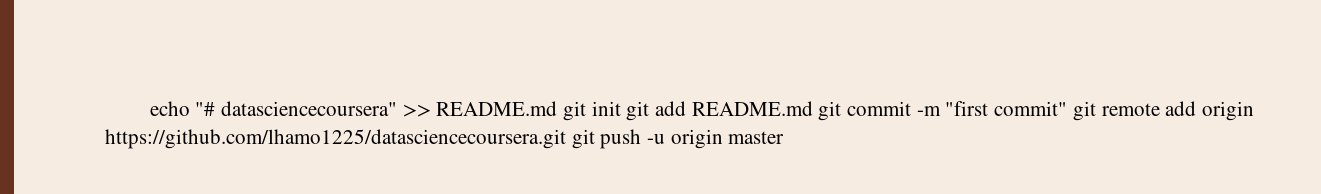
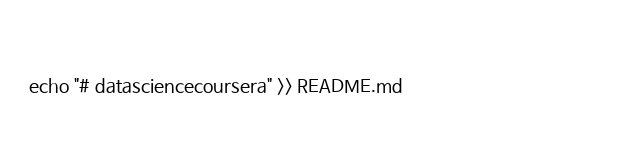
[563,101,1254,121] [105,129,785,149] git init git add README.md git commit -m "first commit" git remote add origin https://github.com/lhamo1225/datasciencecoursera.git git push -u origin master -> (404, 85) none

